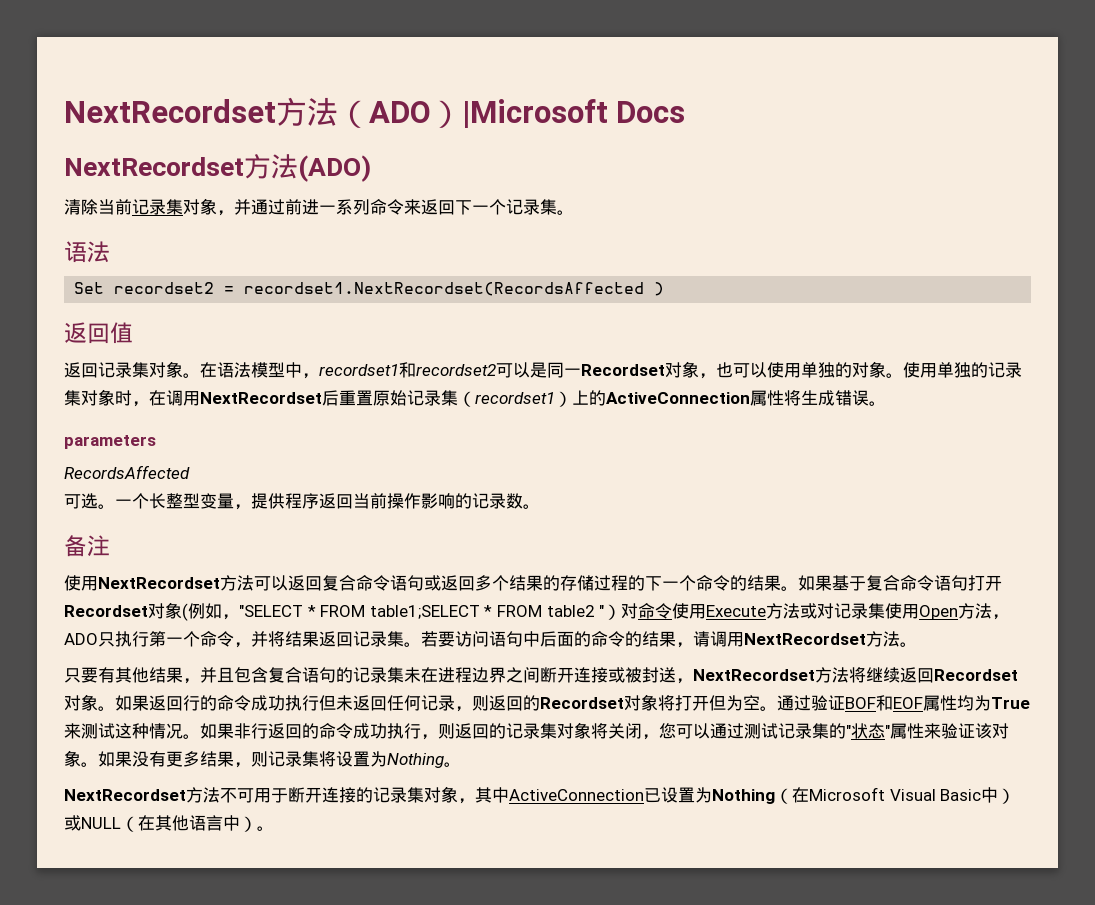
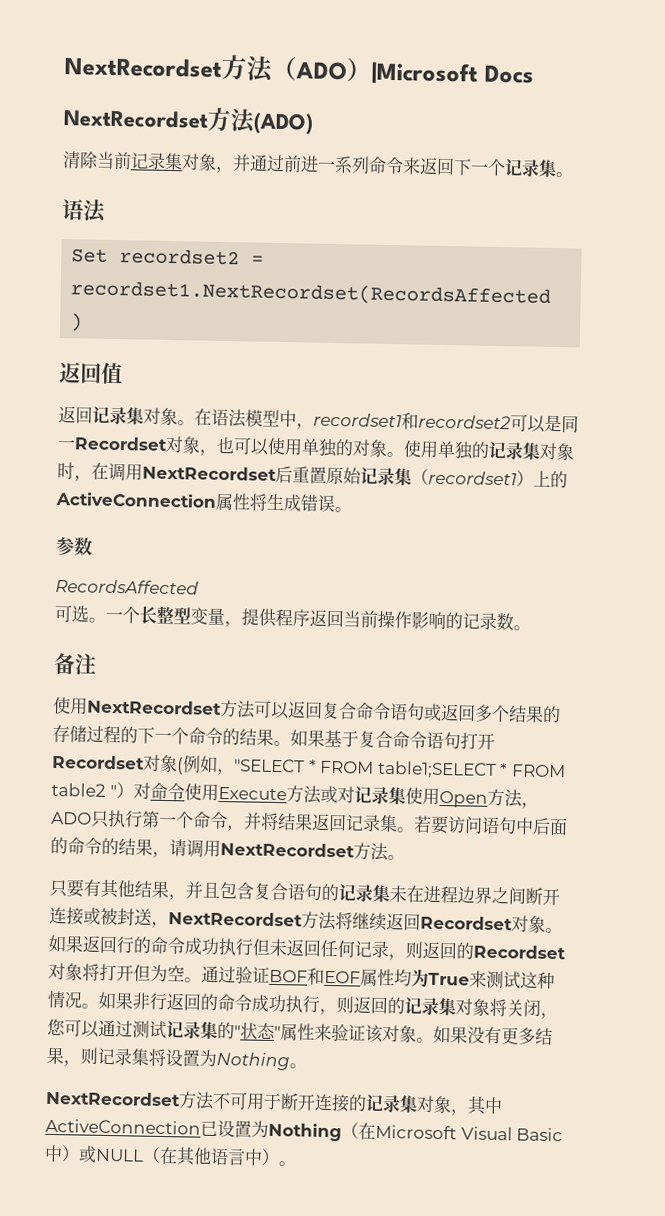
[64,435,156,449] parameters -> [55,536,93,556] 参数

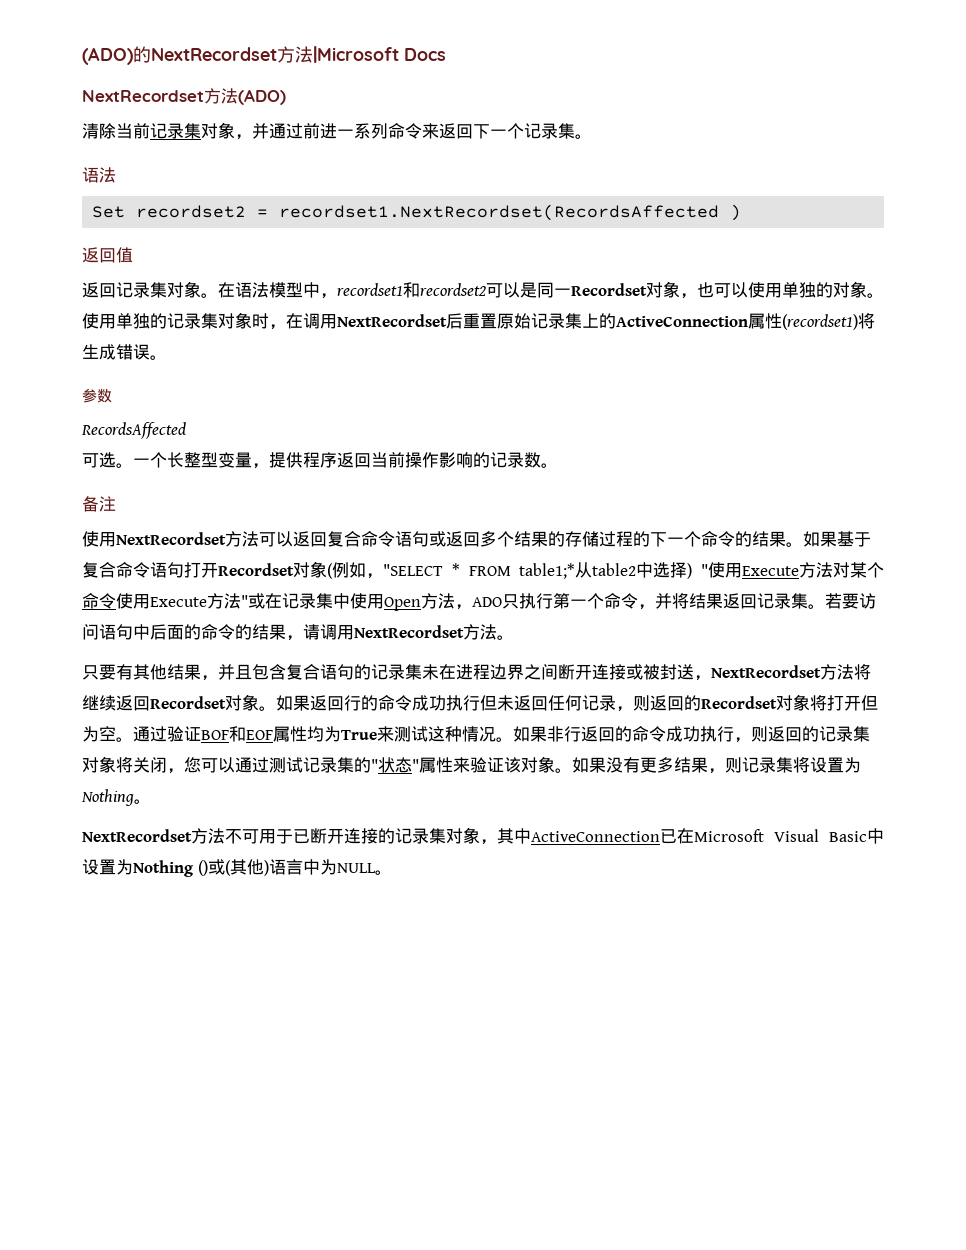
[64,54,372,83] NextRecordset方法（ADO） -> [82,46,313,65] (ADO)的NextRecordset方法
[411,468,534,487] （recordset1） -> (582, 321) none
(251, 502) none -> [782,314,858,330] (recordset1)
[376,760,566,779] [51,782,406,805] table1;SELECT * FROM table2 "）对命令使用Execute方法或对记录集 -> [519,562,884,579] [82,593,350,609] table1;*从table2中选择) "使用Execute方法对某个命令使用Execute方法"或在记录集中
(282, 1101) none -> [293,829,310,844] 已
[217,1120,359,1142] 设置为Nothing（ -> (677, 836) none
[61,1145,280,1166] ）或NULL（在其他语言中） -> [82,859,376,877] 设置为Nothing ()或(其他)语言中为NULL

